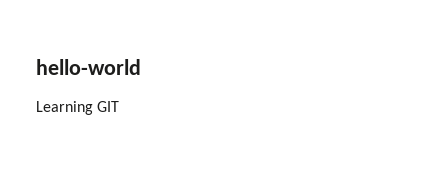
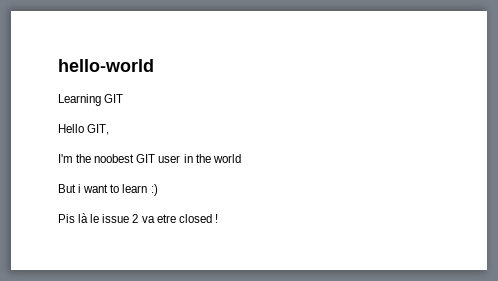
(120, 106) none -> [58,124,110,135] [58,154,241,163] [58,184,158,196] [58,213,218,223] // Hello GIT, // I'm the noobest GIT user in the world // But i want to learn :) // Pis là le issue 2 va etre closed !

